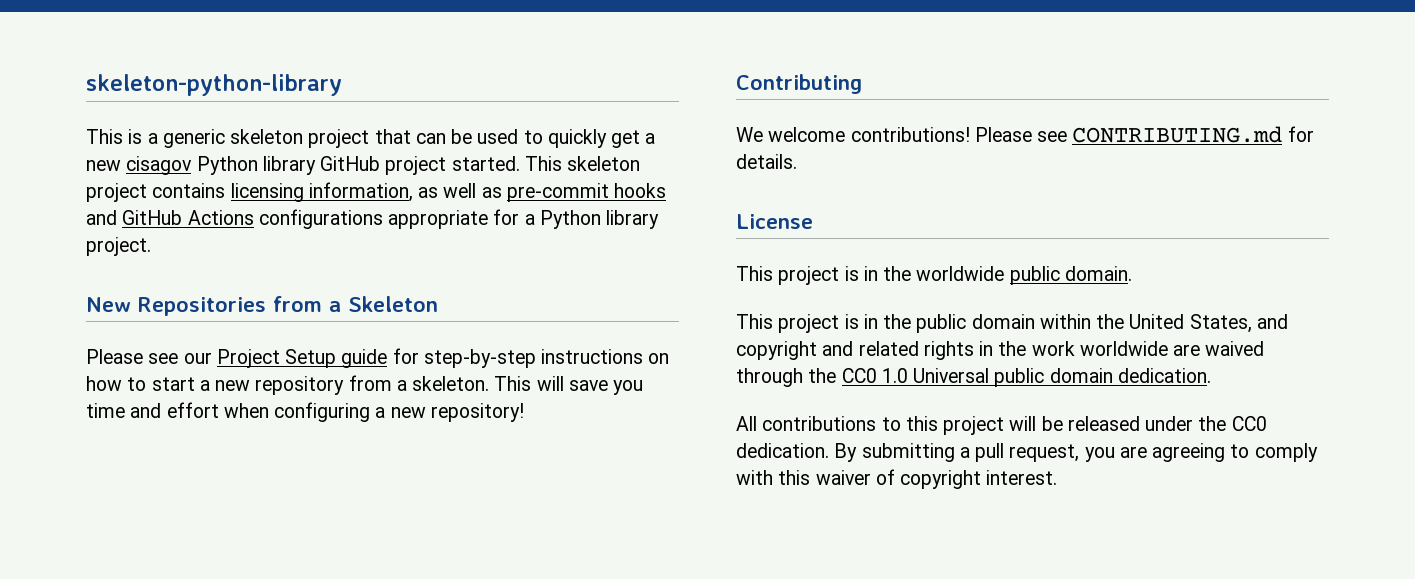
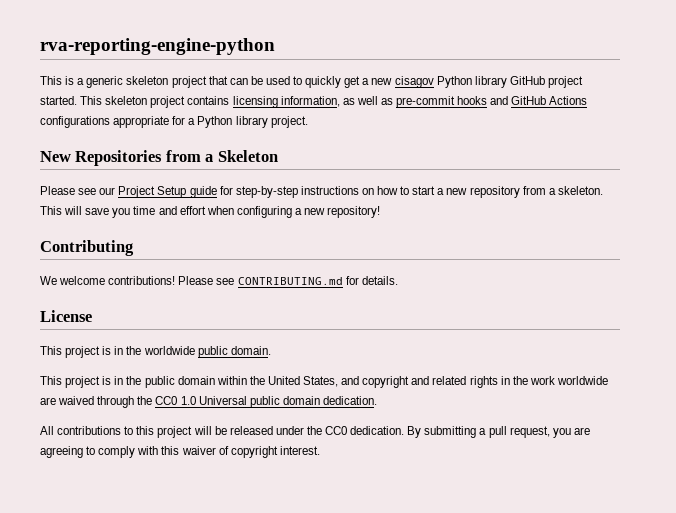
[86,74,342,96] skeleton-python-library -> [40,38,275,55] rva-reporting-engine-python

